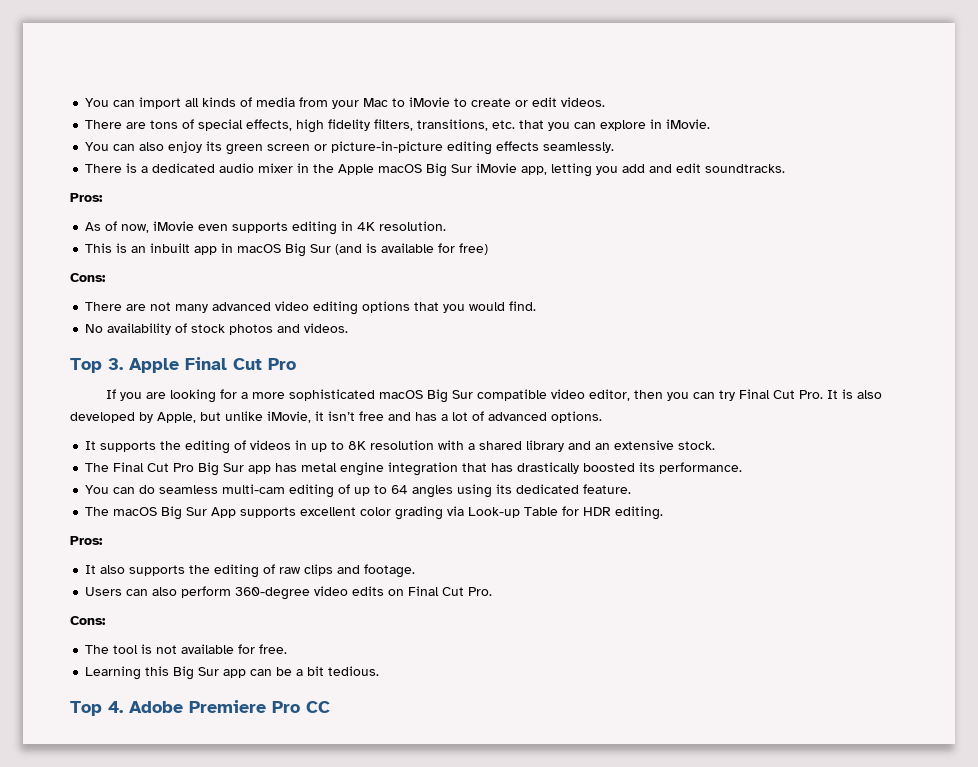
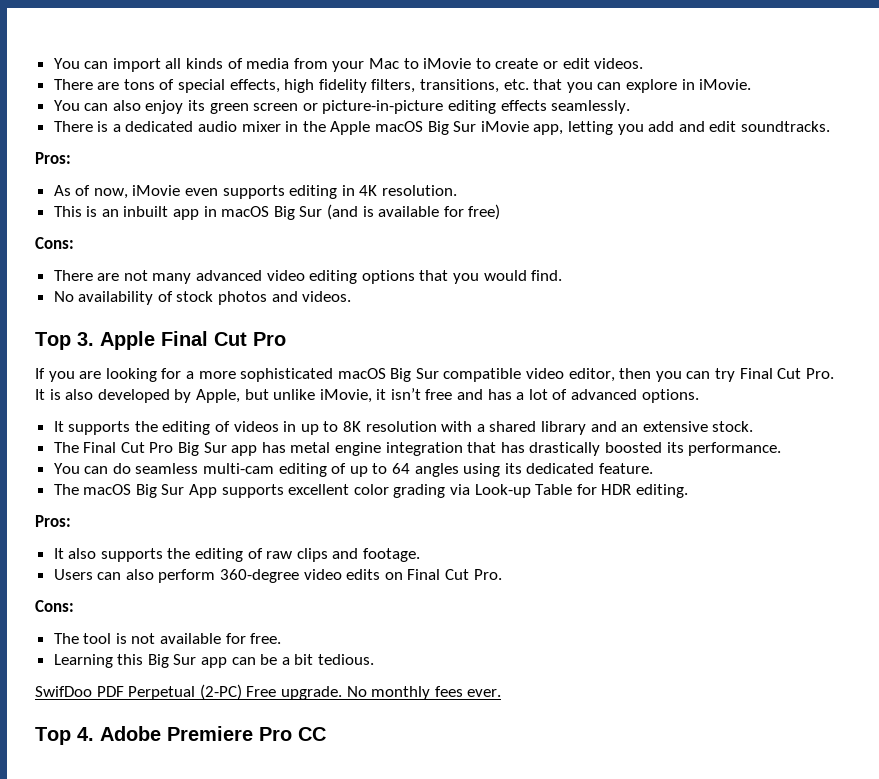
(380, 671) none -> [35,684,502,700] // SwifDoo PDF Perpetual (2-PC) Free upgrade. No monthly fees ever.

